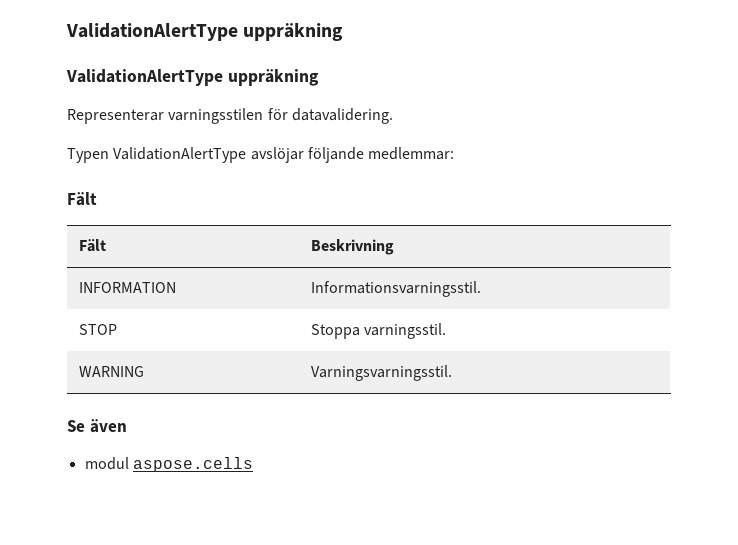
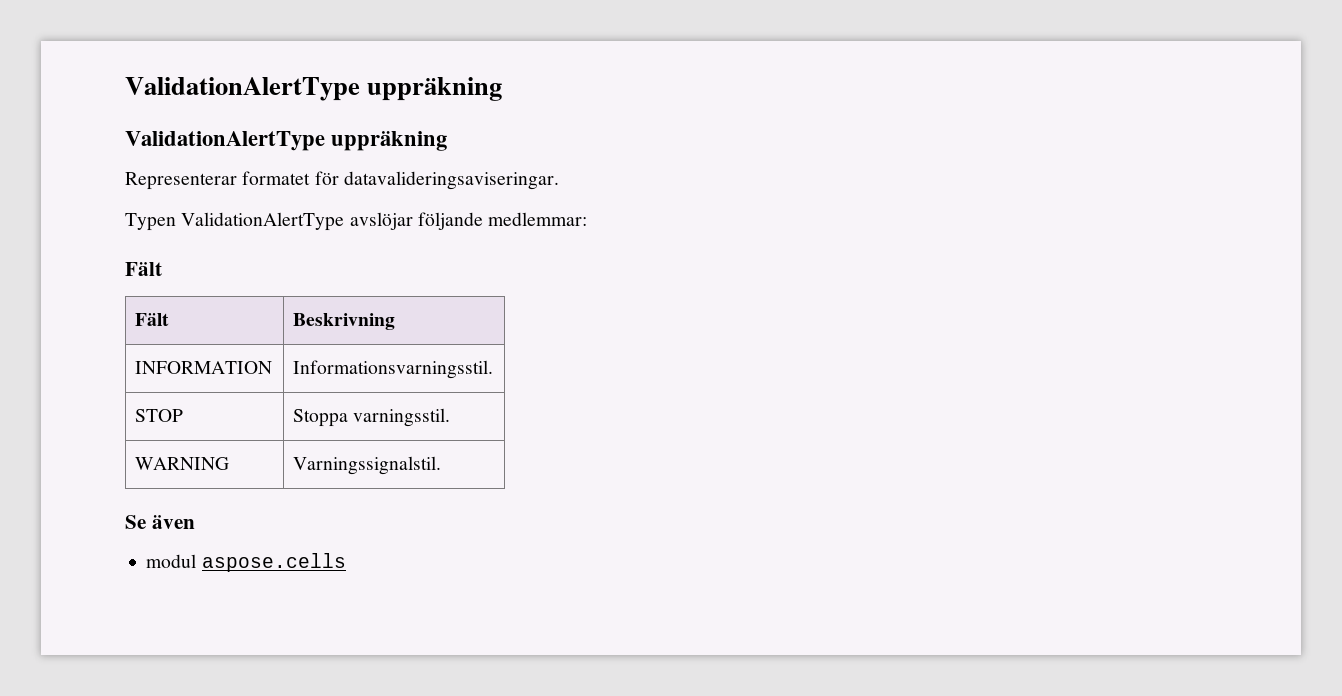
[168,108,393,124] varningsstilen för datavalidering. -> [242,171,559,190] formatet för datavalideringsaviseringar.
[311,365,453,381] Varningsvarningsstil. -> [293,456,442,475] Varningssignalstil.

